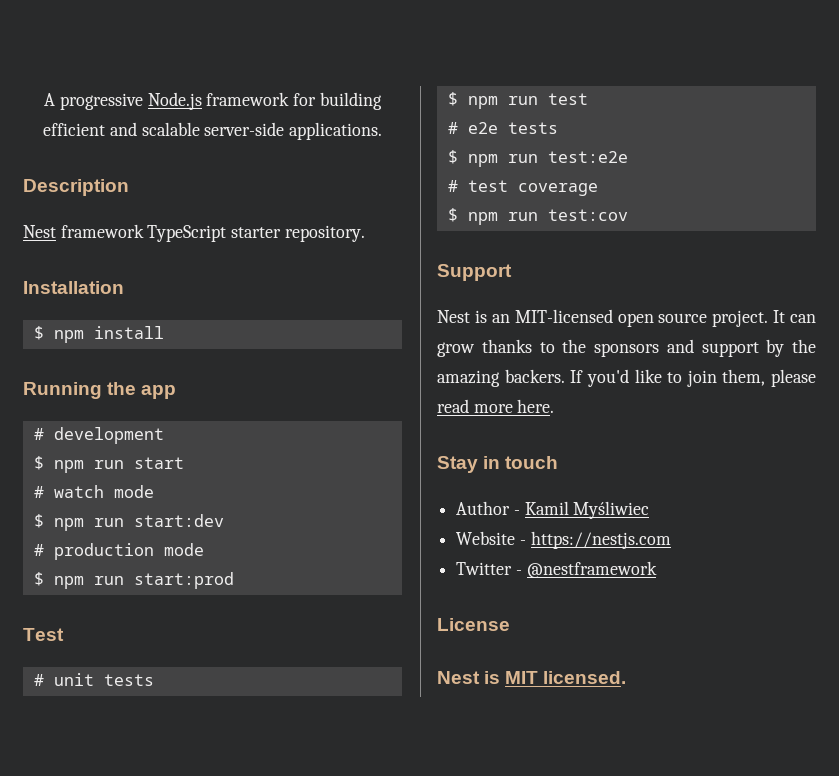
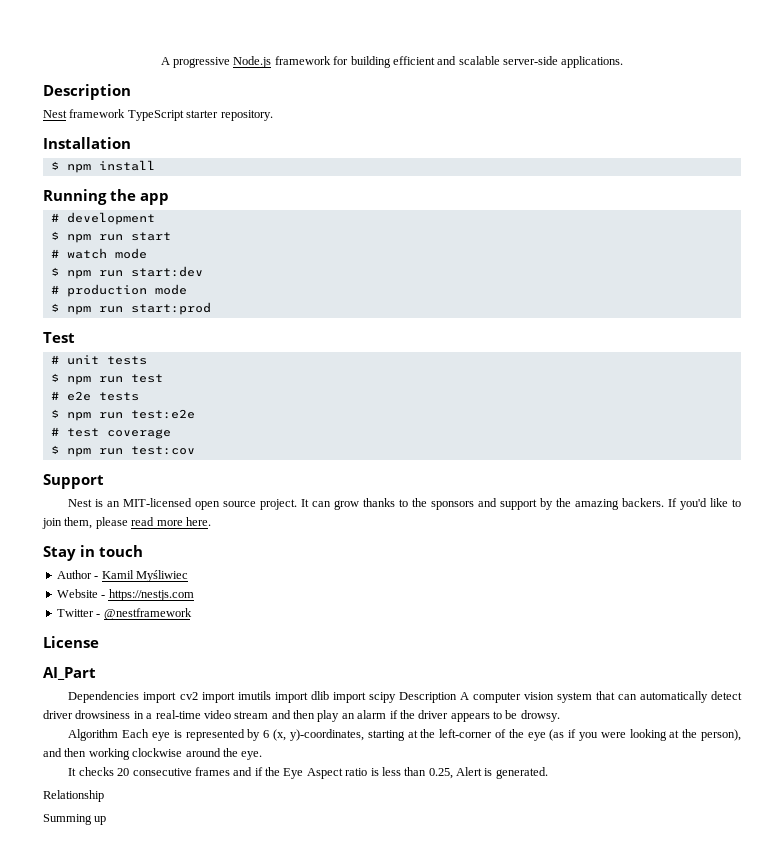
[437,671,627,684] Nest is MIT licensed. -> [43,667,96,680] [68,691,742,703] [43,710,560,722] [68,729,742,741] [43,748,263,760] [68,767,548,779] [43,790,104,802] [43,814,107,825] AI_Part // Dependencies import cv2 import imutils import dlib import scipy Description A computer vision system that can automatically detect driver drowsiness in a real-time video stream and then play an alarm if the driver appears to be drowsy. // Algorithm Each eye is represented by 6 (x, y)-coordinates, starting at the left-corner of the eye (as if you were looking at the person), and then working clockwise around the eye. // It checks 20 consecutive frames and if the Eye Aspect ratio is less than 0.25, Alert is generated. // Relationship // Summing up

